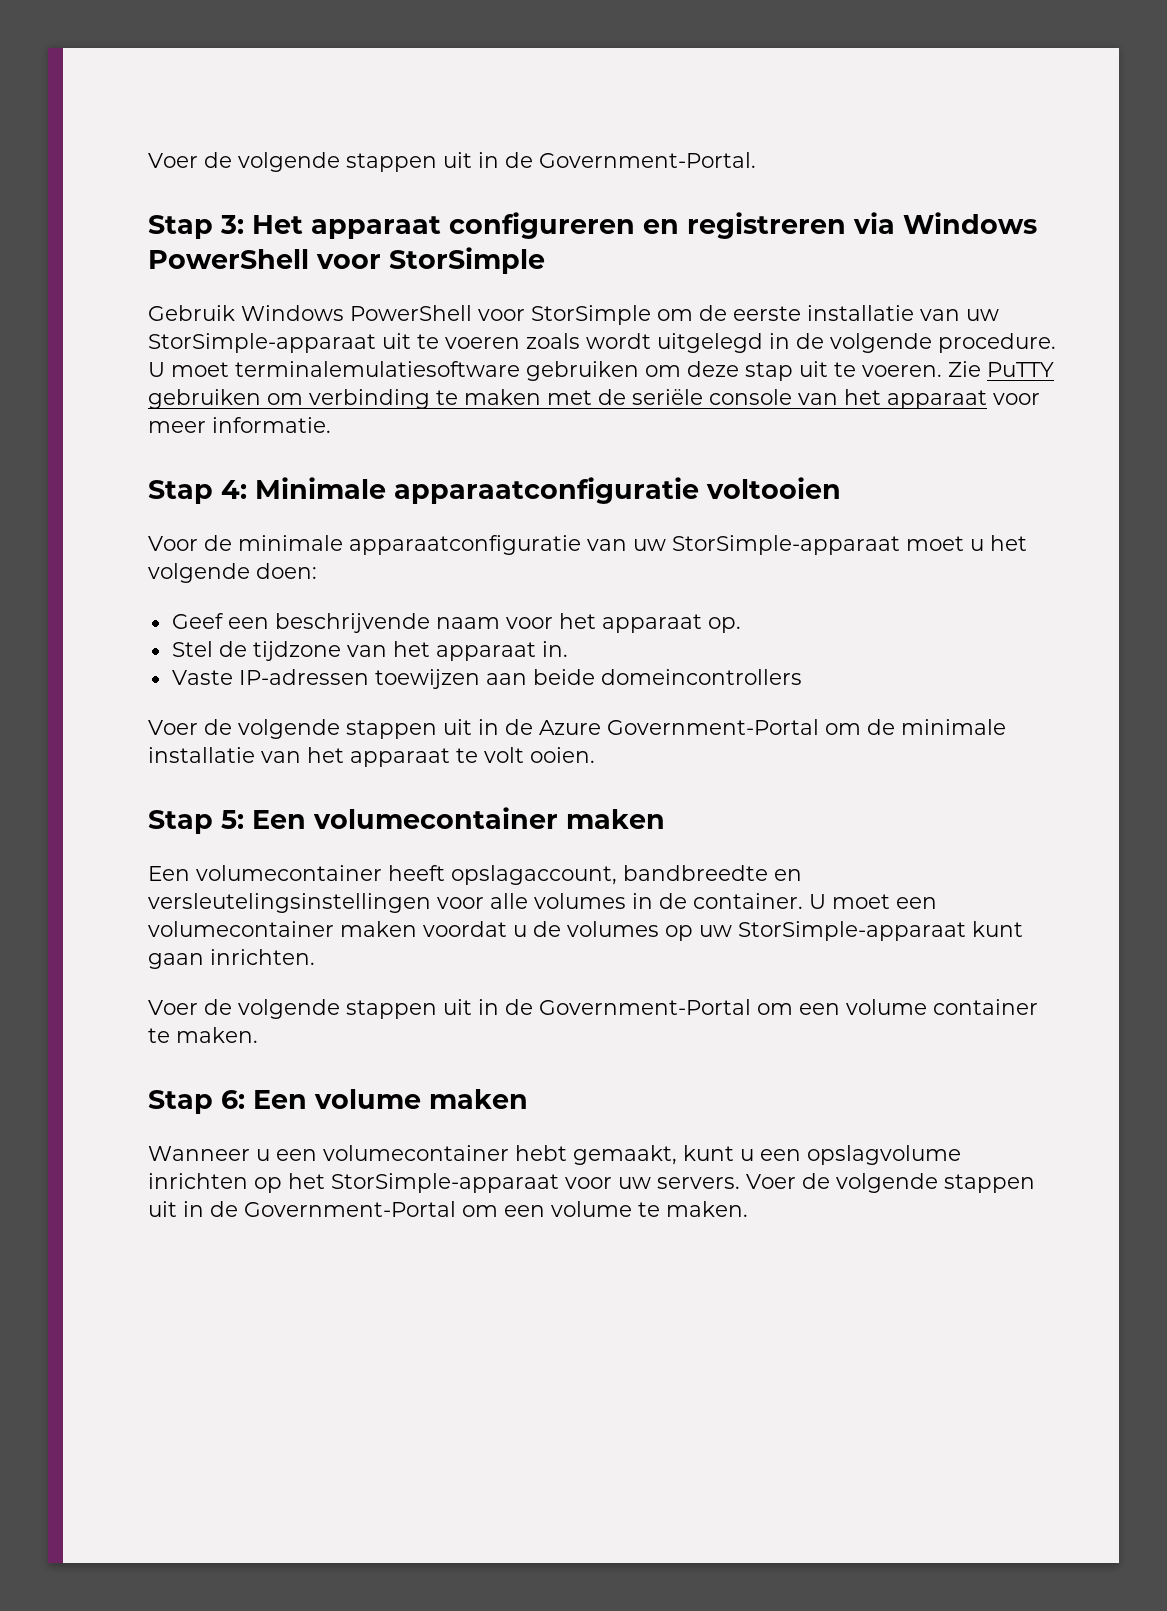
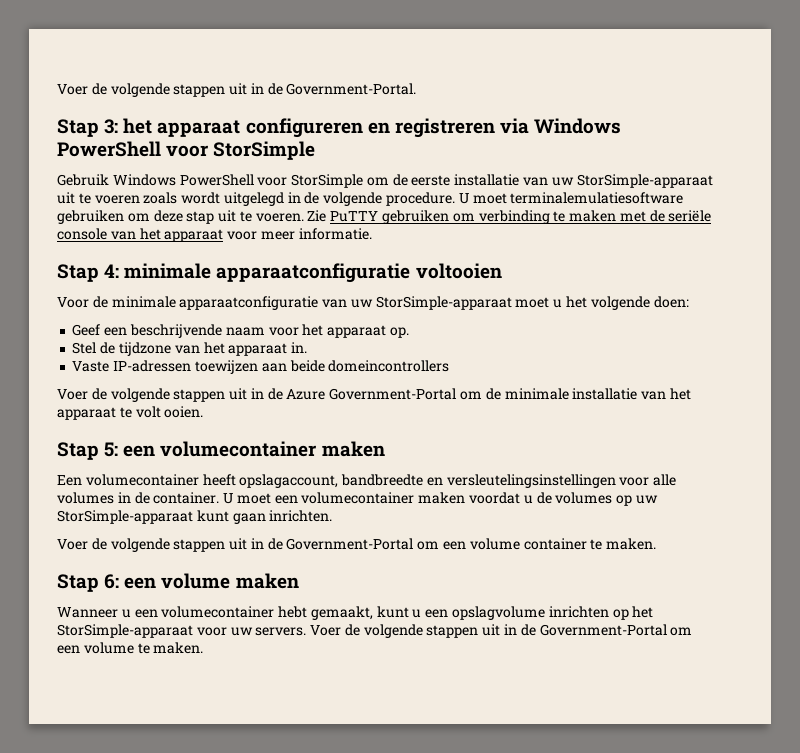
[252,215,303,234] Het -> [123,118,153,134] het
[255,477,386,499] Minimale -> [124,263,212,279] minimale
[252,810,306,829] Een -> [123,445,156,457] een
[253,1090,307,1109] Een -> [124,577,157,589] een

